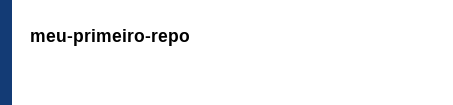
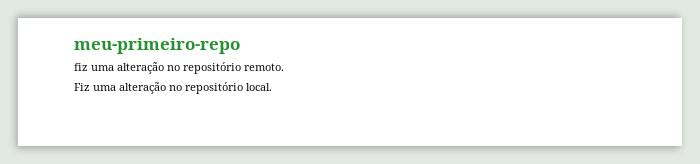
(190, 37) none -> [74,62,284,74] [74,82,272,94] // fiz uma alteração no repositório remoto. // Fiz uma alteração no repositório local.

